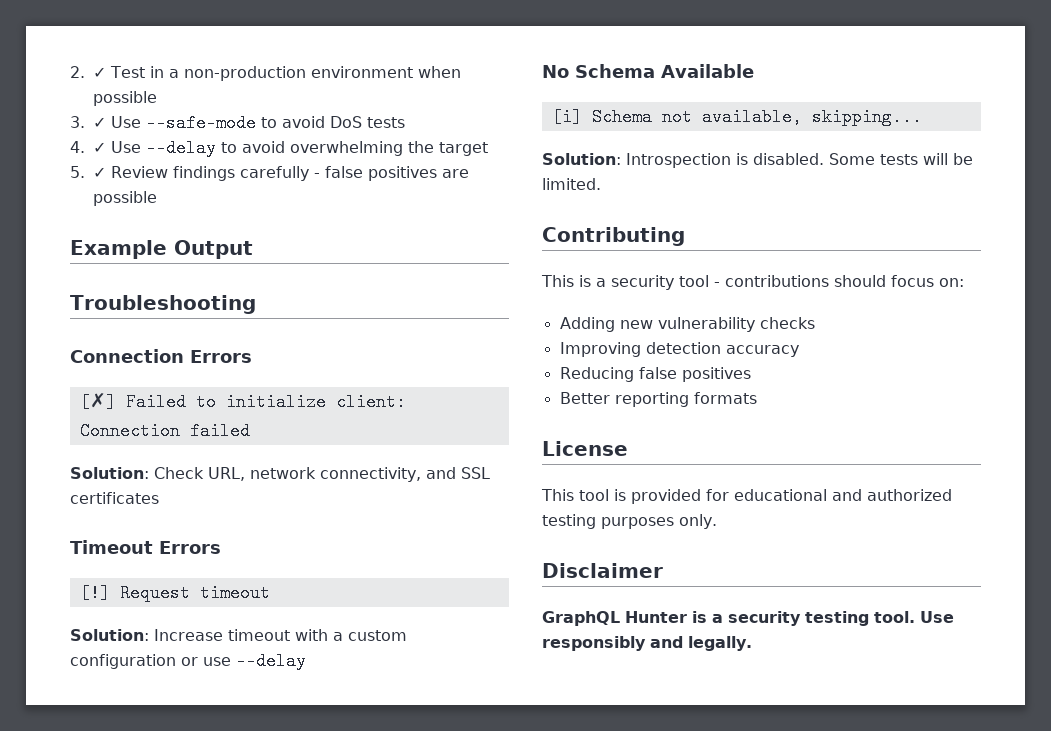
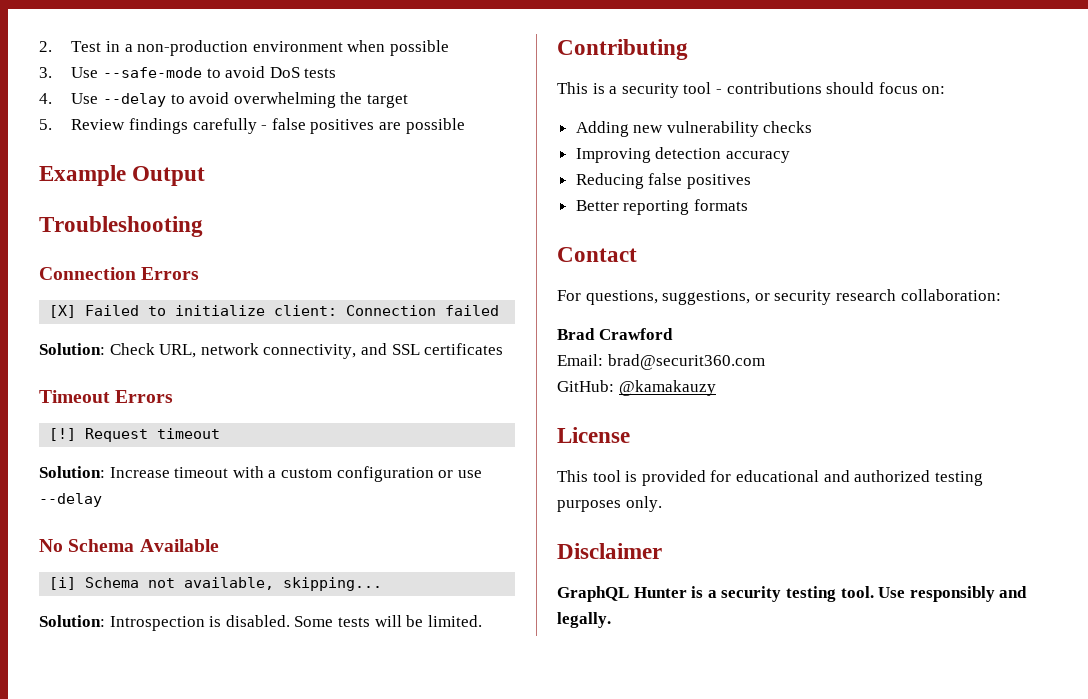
[93,67,106,78] ✓ -> (52, 46) none
[93,117,106,128] ✓ -> (52, 72) none
[93,142,106,153] ✓ -> (52, 98) none
[93,167,106,178] ✓ -> (52, 124) none
[79,393,116,411] [✗] -> [49,305,77,318] [X]
(757, 398) none -> [557,247,637,262] [557,289,1001,305] [557,328,673,340] [557,354,765,370] [557,380,716,396] // Contact // For questions, suggestions, or security research collaboration: // Brad Crawford // Email: brad@securit360.com // GitHub: @kamakauzy

